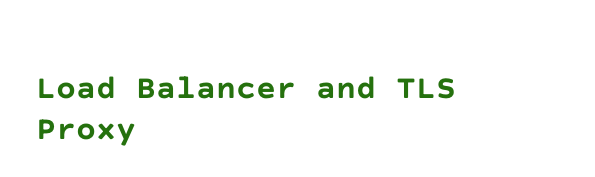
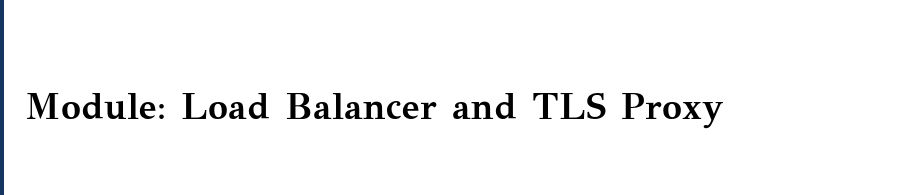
(36, 87) none -> [25,93,166,120] Module:

